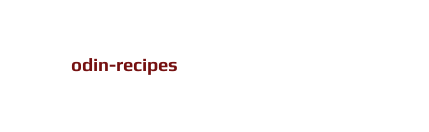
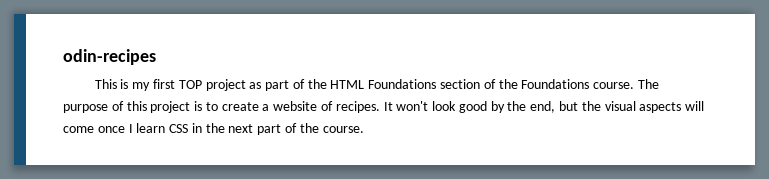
(178, 66) none -> [94,79,659,91] [63,101,705,113] [63,123,364,135] // This is my first TOP project as part of the HTML Foundations section of the Foundations course. The purpose of this project is to create a website of recipes. It won't look good by the end, but the visual aspects will come once I learn CSS in the next part of the course.

